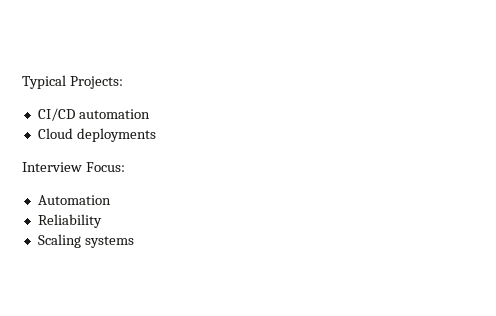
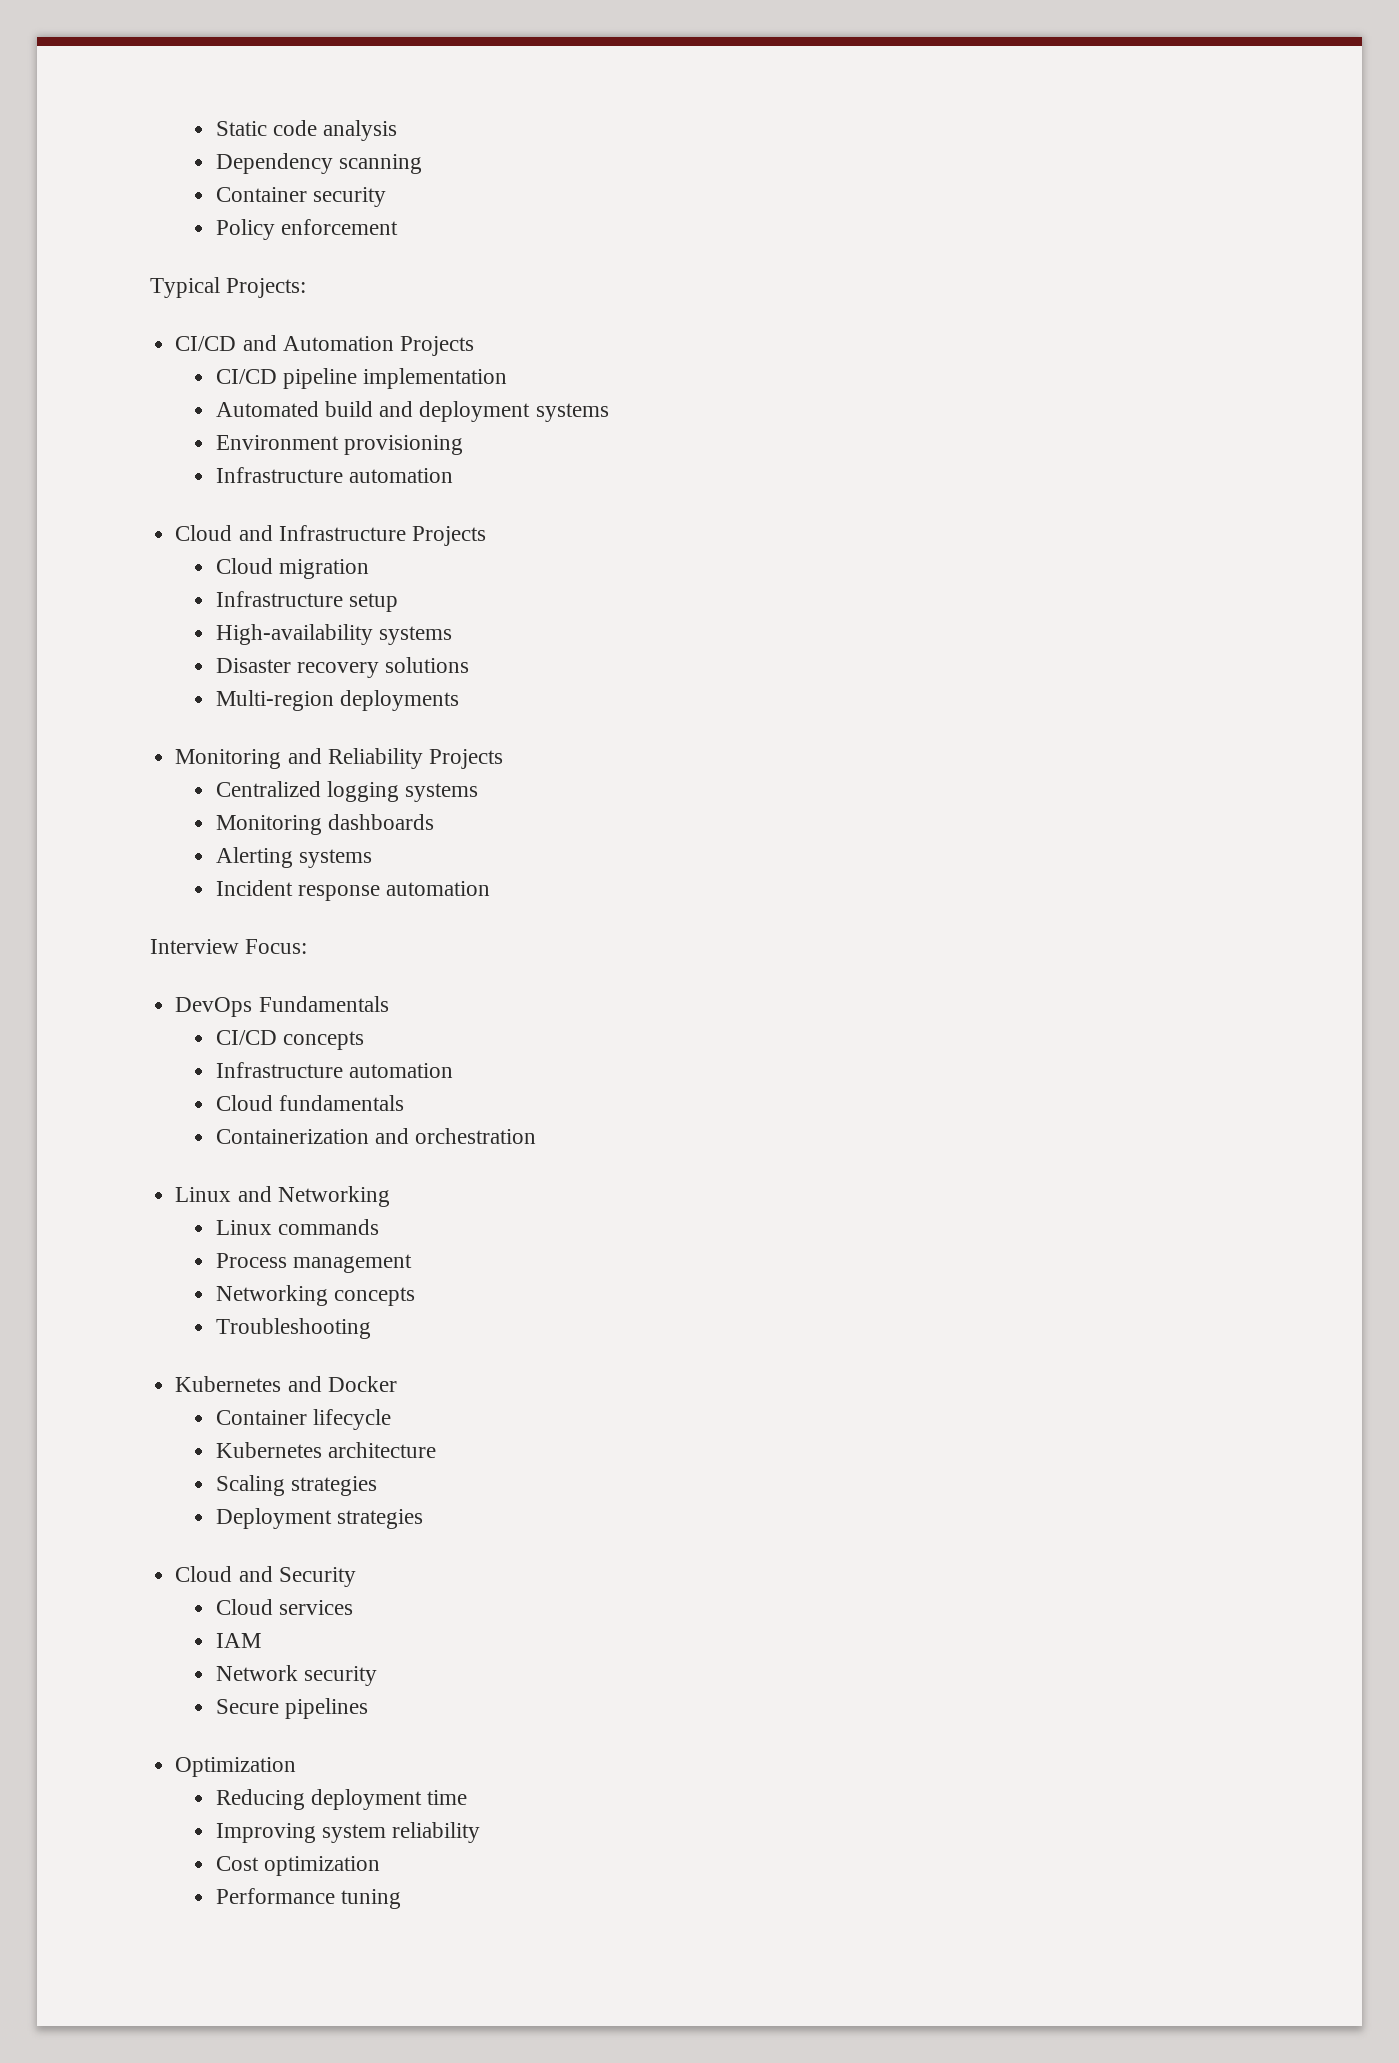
[22,75,123,89] [37,108,150,121] [37,128,156,142] [22,162,125,172] [37,195,111,205] [37,214,102,228] [37,234,134,248] Typical Projects: // CI/CD automation // Cloud deployments // Interview Focus: // Automation // Reliability // Scaling systems -> [215,120,398,141] [215,153,422,174] [215,187,386,207] [215,219,398,240] [150,277,307,298] [175,335,474,356] [215,368,508,389] [215,401,609,422] [215,435,463,455] [215,467,453,483] [175,525,486,546] [215,558,369,579] [215,591,398,612] [215,624,452,645] [215,657,470,678] [215,690,459,711] [175,748,503,769] [215,781,479,802] [215,814,434,835] [215,847,372,868] [215,880,491,901] [150,939,308,954] [175,996,389,1017] [215,1030,364,1050] [215,1062,453,1078] [215,1095,404,1111] [215,1128,537,1144] [175,1186,390,1207] [215,1219,379,1235] [215,1253,412,1273] [215,1285,415,1306] [215,1318,371,1339] [175,1376,397,1392] [215,1409,391,1430] [215,1442,436,1458] [215,1475,377,1496] [215,1508,423,1529] [175,1566,356,1587] [215,1599,353,1615] [215,1633,261,1648] [215,1665,377,1686] [215,1698,368,1719] [175,1757,297,1777] [215,1789,468,1810] [215,1822,481,1843] [215,1856,380,1876] [215,1888,401,1909] Static code analysis // Dependency scanning // Container security // Policy enforcement // Typical Projects: // CI/CD and Automation Projects // CI/CD pipeline implementation // Automated build and deployment systems // Environment provisioning // Infrastructure automation // Cloud and Infrastructure Projects // Cloud migration // Infrastructure setup // High-availability systems // Disaster recovery solutions // Multi-region deployments // Monitoring and Reliability Projects // Centralized logging systems // Monitoring dashboards // Alerting systems // Incident response automation // Interview Focus: // DevOps Fundamentals // CI/CD concepts // Infrastructure automation // Cloud fundamentals // Containerization and orchestration // Linux and Networking // Linux commands // Process management // Networking concepts // Troubleshooting // Kubernetes and Docker // Container lifecycle // Kubernetes architecture // Scaling strategies // Deployment strategies // Cloud and Security // Cloud services // IAM // Network security // Secure pipelines // Optimization // Reducing deployment time // Improving system reliability // Cost optimization // Performance tuning

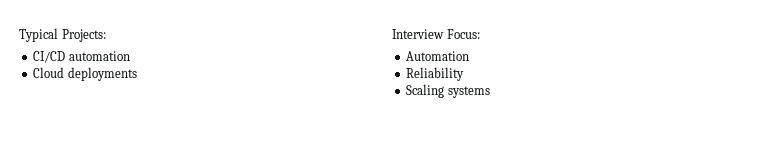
[215,120,398,141] [215,153,422,174] [215,187,386,207] [215,219,398,240] [150,277,307,298] [175,335,474,356] [215,368,508,389] [215,401,609,422] [215,435,463,455] [215,467,453,483] [175,525,486,546] [215,558,369,579] [215,591,398,612] [215,624,452,645] [215,657,470,678] [215,690,459,711] [175,748,503,769] [215,781,479,802] [215,814,434,835] [215,847,372,868] [215,880,491,901] [150,939,308,954] [175,996,389,1017] [215,1030,364,1050] [215,1062,453,1078] [215,1095,404,1111] [215,1128,537,1144] [175,1186,390,1207] [215,1219,379,1235] [215,1253,412,1273] [215,1285,415,1306] [215,1318,371,1339] [175,1376,397,1392] [215,1409,391,1430] [215,1442,436,1458] [215,1475,377,1496] [215,1508,423,1529] [175,1566,356,1587] [215,1599,353,1615] [215,1633,261,1648] [215,1665,377,1686] [215,1698,368,1719] [175,1757,297,1777] [215,1789,468,1810] [215,1822,481,1843] [215,1856,380,1876] [215,1888,401,1909] Static code analysis // Dependency scanning // Container security // Policy enforcement // Typical Projects: // CI/CD and Automation Projects // CI/CD pipeline implementation // Automated build and deployment systems // Environment provisioning // Infrastructure automation // Cloud and Infrastructure Projects // Cloud migration // Infrastructure setup // High-availability systems // Disaster recovery solutions // Multi-region deployments // Monitoring and Reliability Projects // Centralized logging systems // Monitoring dashboards // Alerting systems // Incident response automation // Interview Focus: // DevOps Fundamentals // CI/CD concepts // Infrastructure automation // Cloud fundamentals // Containerization and orchestration // Linux and Networking // Linux commands // Process management // Networking concepts // Troubleshooting // Kubernetes and Docker // Container lifecycle // Kubernetes architecture // Scaling strategies // Deployment strategies // Cloud and Security // Cloud services // IAM // Network security // Secure pipelines // Optimization // Reducing deployment time // Improving system reliability // Cost optimization // Performance tuning -> [19,28,106,42] [33,51,130,63] [33,67,137,81] [392,29,480,39] [406,51,470,61] [406,67,465,81] [406,84,490,98] Typical Projects: // CI/CD automation // Cloud deployments // Interview Focus: // Automation // Reliability // Scaling systems

